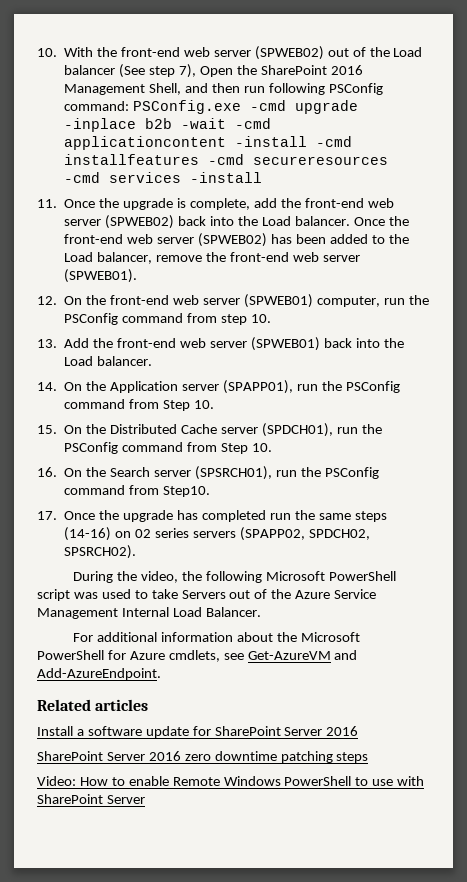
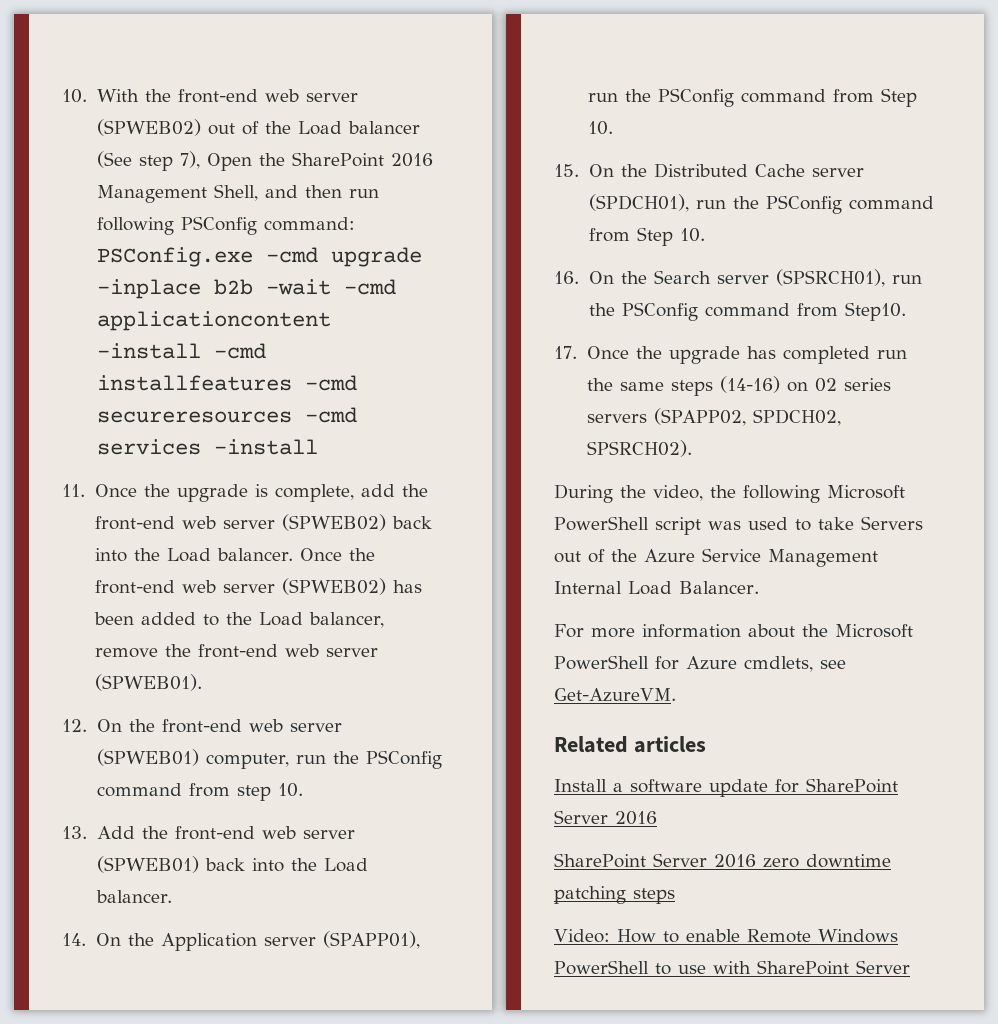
[96,632,157,642] additional -> [591,628,635,638] more
[247,650,358,660] [37,668,161,680] Get-AzureVM and Add-AzureEndpoint. -> [554,688,676,702] Get-AzureVM.

